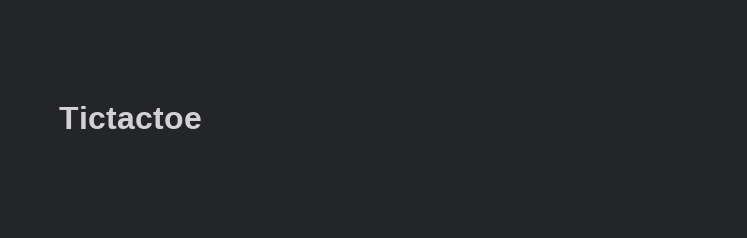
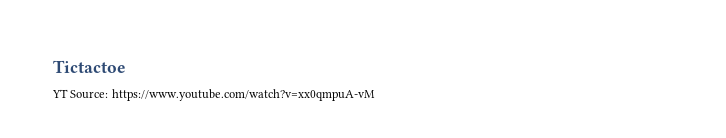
(202, 117) none -> [52,89,375,101] // YT Source: https://www.youtube.com/watch?v=xx0qmpuA-vM

